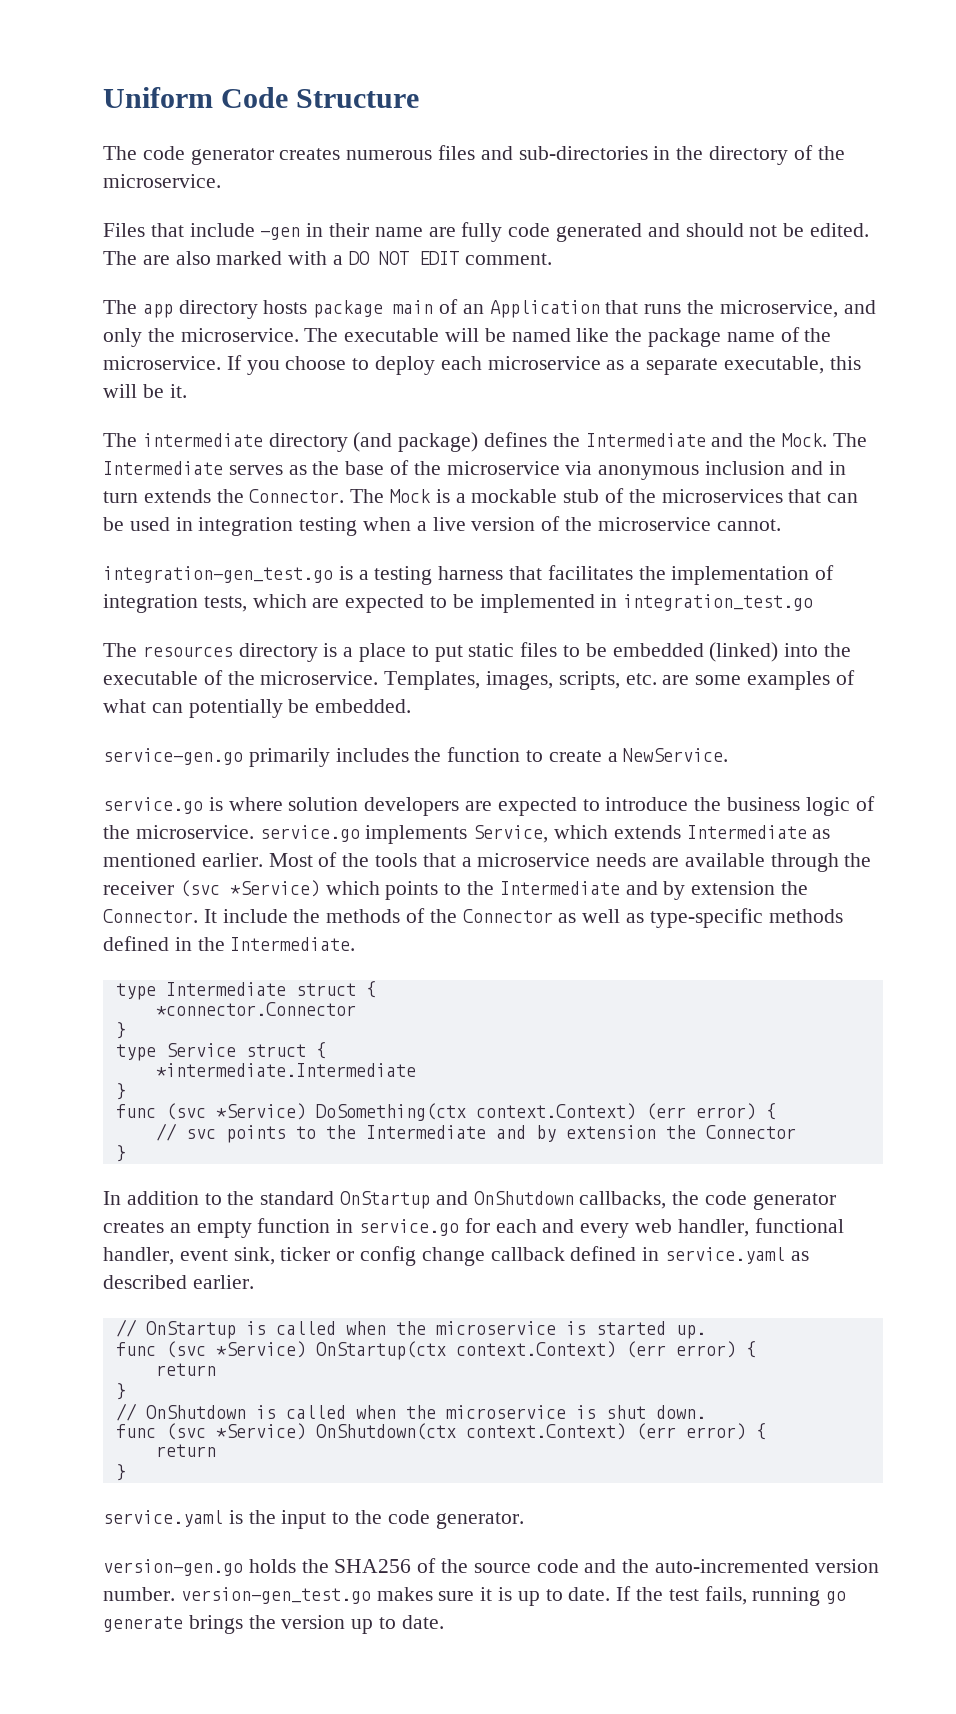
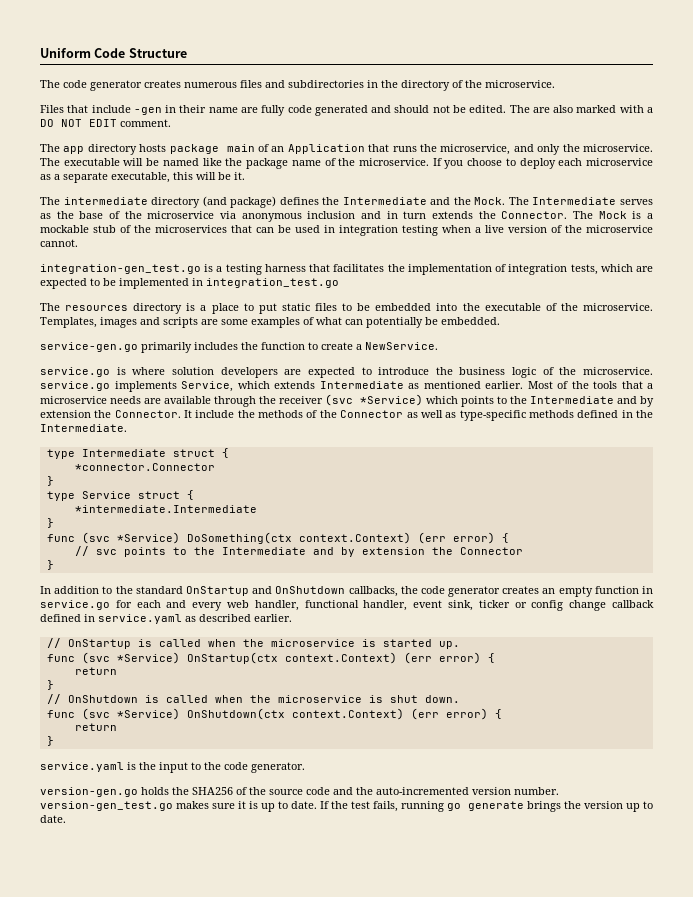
[518,146,648,160] sub-directories -> [288,80,364,88] subdirectories
[709,642,779,662] (linked) -> (432, 307) none
[486,671,657,690] images, scripts, etc. -> [100,317,198,328] images and scripts

